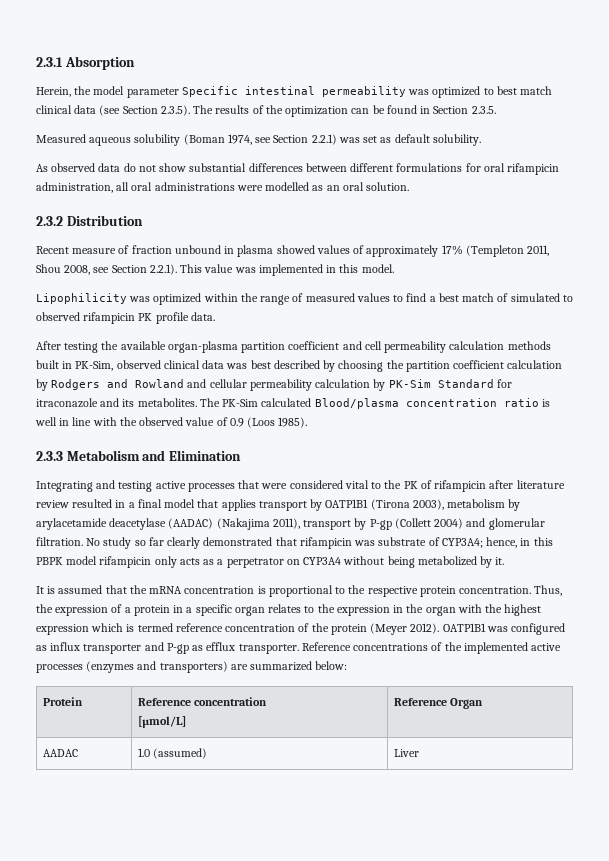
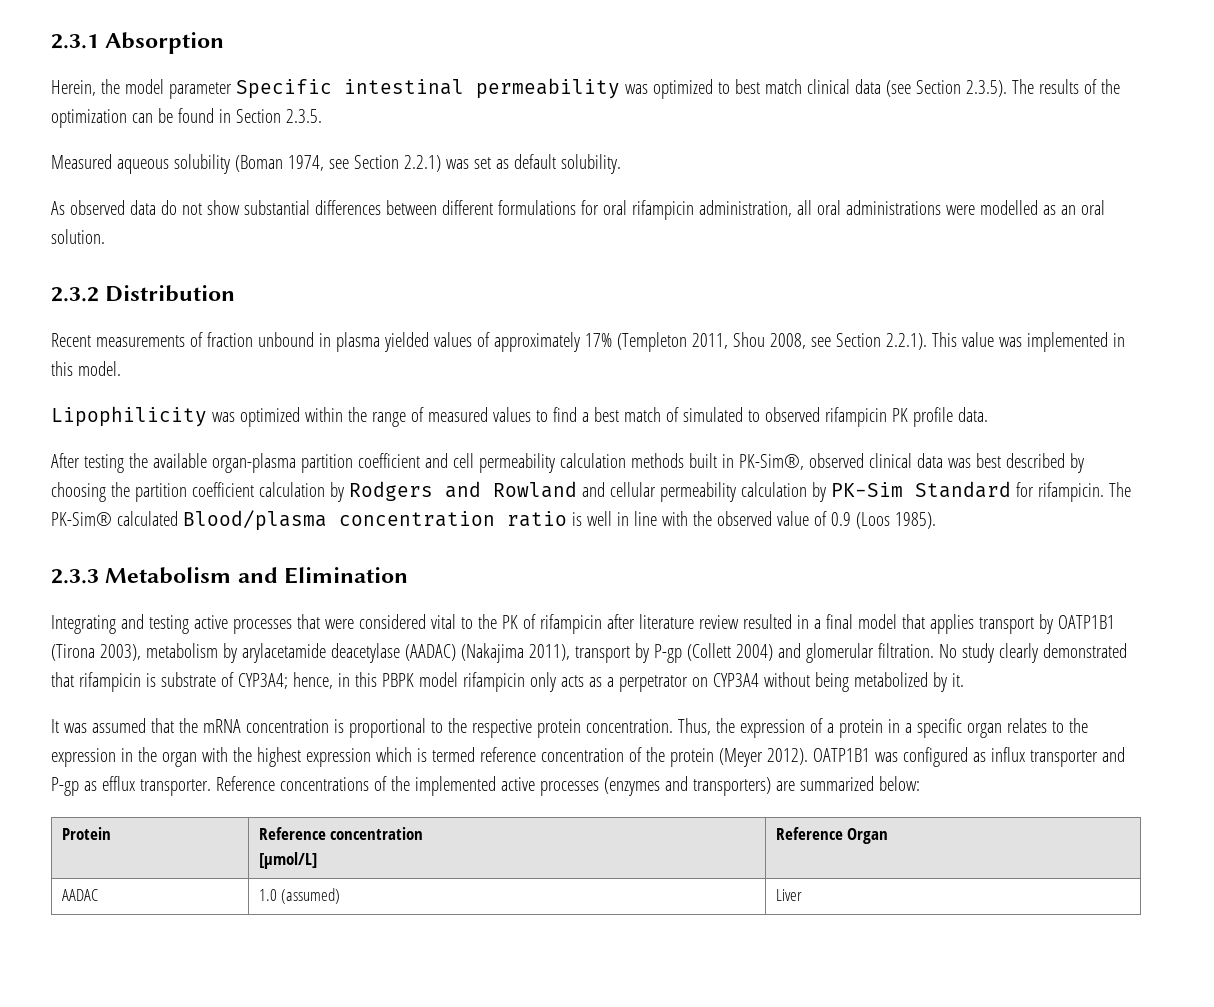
[72,248,117,254] measure -> [95,335,185,347] measurements
[276,245,315,254] showed -> [383,332,429,352] yielded
[75,361,114,371] PK-Sim, -> [738,454,804,470] PK-Sim®,
[36,398,259,408] itraconazole and its metabolites. The PK-Sim -> [1037,482,1131,502] [51,512,112,526] rifampicin. The PK-Sim®
[134,537,164,546] so far -> (994, 653) none
[354,540,376,546] was -> [145,673,156,687] is
[47,586,56,594] is -> [63,723,87,733] was

